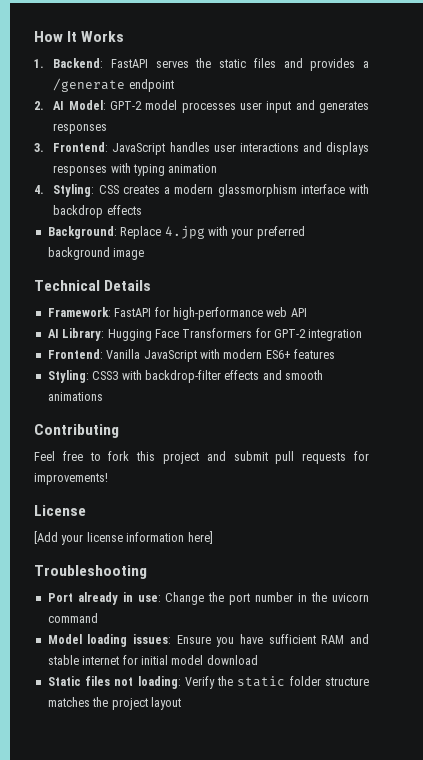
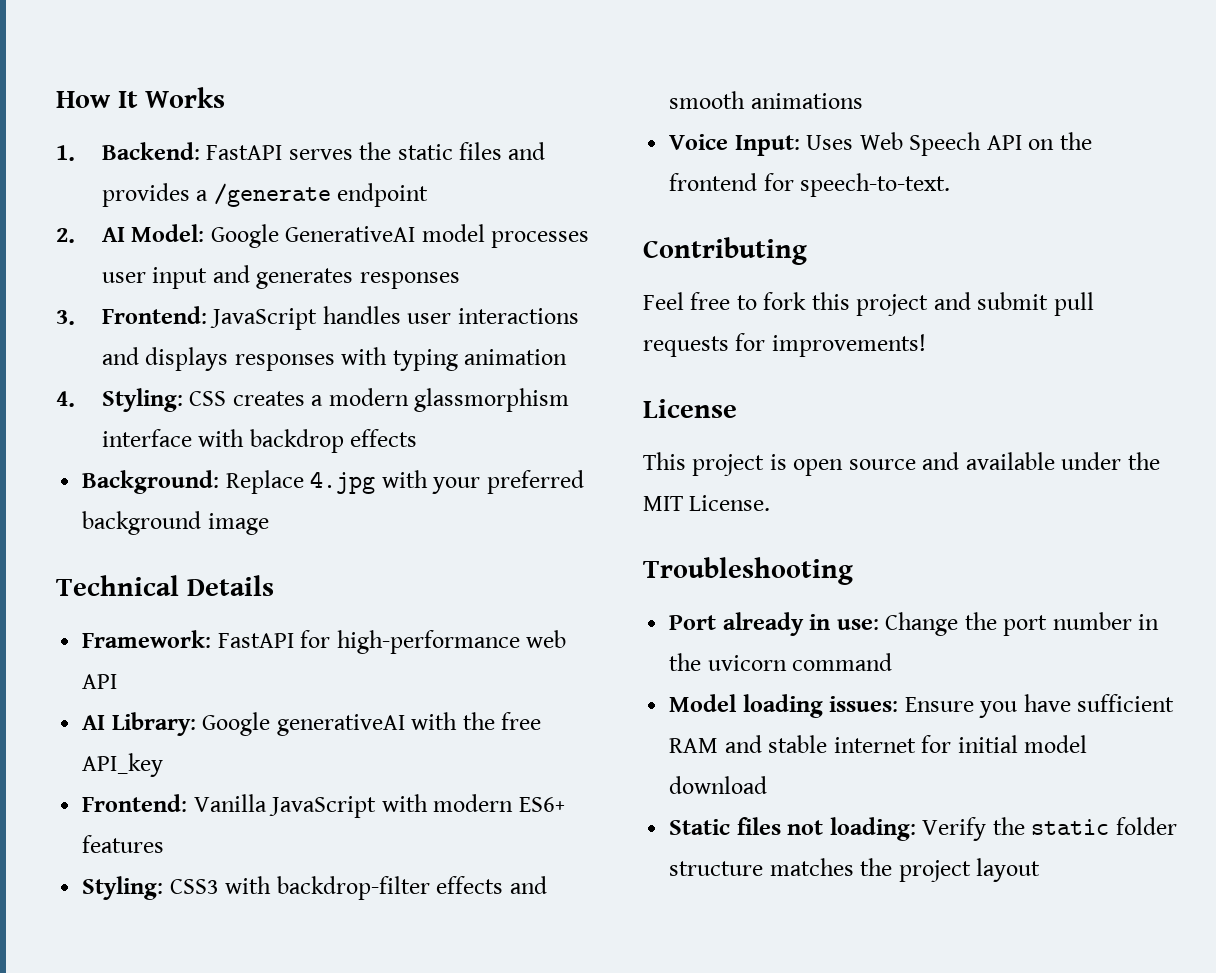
[110,101,143,110] GPT-2 -> [210,224,416,248] Google GenerativeAI
[107,328,363,341] Hugging Face Transformers for GPT-2 integration -> [202,712,542,736] [82,753,164,777] Google generativeAI with the free API_key
(103, 396) none -> [669,132,1092,156] [669,173,951,197] // Voice Input: Uses Web Speech API on the frontend for speech-to-text.
[34,531,213,545] [Add your license information here] -> [643,452,1160,476] [643,495,771,511] This project is open source and available under the MIT License.

